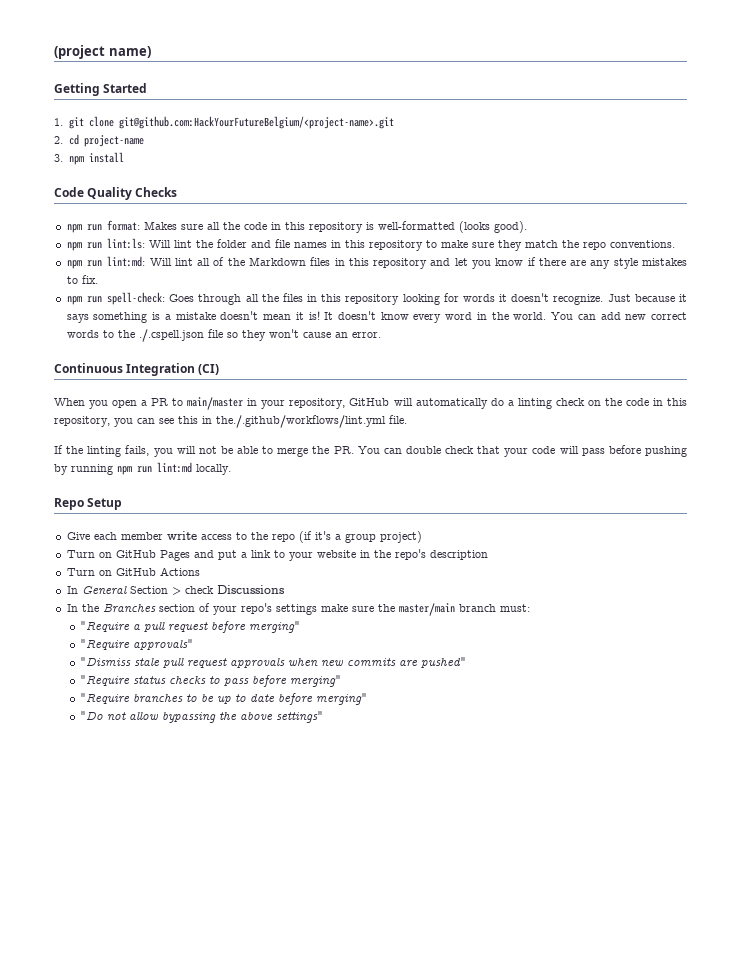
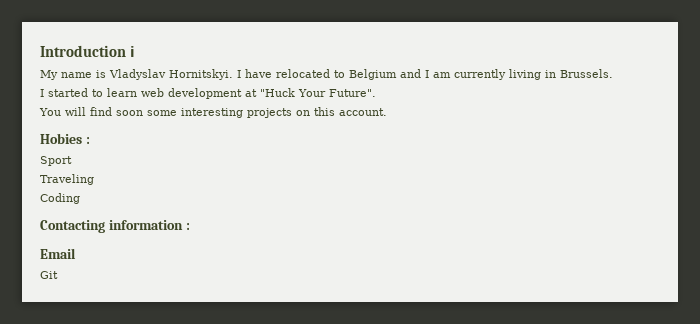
[54,45,151,59] [54,83,148,96] [54,116,394,129] [54,134,144,147] [54,152,124,165] [54,187,178,200] [66,220,527,233] [66,238,675,251] [66,256,688,269] [66,275,98,284] [66,292,687,305] [66,311,688,323] [66,329,381,342] [54,363,220,376] [54,397,687,410] [54,415,407,428] [54,445,687,457] [54,462,231,475] [54,498,123,510] [66,531,422,543] [66,549,488,561] [66,567,200,576] [66,585,284,595] [66,603,530,616] [80,621,301,633] [80,639,194,650] [80,657,467,668] [80,675,342,687] [80,693,368,705] [80,711,324,723] (project name) // Getting Started // 1. git clone git@github.com:HackYourFutureBelgium/<project-name>.git // 2. cd project-name // 3. npm install // Code Quality Checks // npm run format: Makes sure all the code in this repository is well-formatted (looks good). // npm run lint:ls: Will lint the folder and file names in this repository to make sure they match the repo conventions. // npm run lint:md: Will lint all of the Markdown files in this repository and let you know if there are any style mistakes to fix. // npm run spell-check: Goes through all the files in this repository looking for words it doesn't recognize. Just because it says something is a mistake doesn't mean it is! It doesn't know every word in the world. You can add new correct words to the ./.cspell.json file so they won't cause an error. // Continuous Integration (CI) // When you open a PR to main/master in your repository, GitHub will automatically do a linting check on the code in this repository, you can see this in the./.github/workflows/lint.yml file. // If the linting fails, you will not be able to merge the PR. You can double check that your code will pass before pushing by running npm run lint:md locally. // Repo Setup // Give each member write access to the repo (if it's a group project) // Turn on GitHub Pages and put a link to your website in the repo's description // Turn on GitHub Actions // In General Section > check Discussions // In the Branches section of your repo's settings make sure the master/main branch must: // "Require a pull request before merging" // "Require approvals" // "Dismiss stale pull request approvals when new commits are pushed" // "Require status checks to pass before merging" // "Require branches to be up to date before merging" // "Do not allow bypassing the above settings" -> [40,45,136,57] [40,69,613,80] [40,88,376,99] [39,107,387,118] [40,133,90,144] [40,156,72,166] [40,174,94,185] [40,193,80,204] [40,220,190,233] [40,248,76,259] [40,271,58,279] Introduction ℹ // My name is Vladyslav Hornitskyi. I have relocated to Belgium and I am currently living in Brussels. // I started to learn web development at "Huck Your Future". // You will find soon some interesting projects on this account. // Hobies : // Sport // Traveling // Coding // Contacting information : // Email // Git

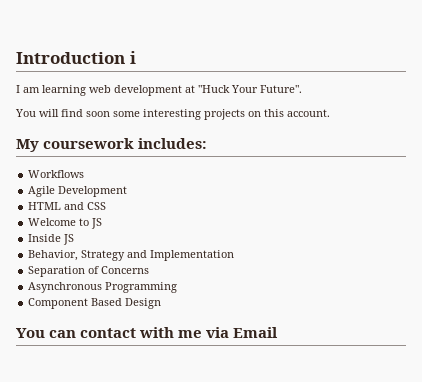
[40,69,613,80] [40,88,137,97] My name is Vladyslav Hornitskyi. I have relocated to Belgium and I am currently living in Brussels. // I started to learn -> [16,85,86,96] I am learning
[40,133,90,144] [40,156,72,166] [40,174,94,185] [40,193,80,204] [40,220,190,233] Hobies : // Sport // Traveling // Coding // Contacting information : // -> [16,138,208,152] [28,170,85,178] [28,186,128,197] [28,202,107,210] [28,218,103,229] [28,234,75,245] [28,250,235,261] [28,266,150,277] [28,282,178,293] [28,298,162,309] [16,327,230,338] My coursework includes: // Workflows // Agile Development // HTML and CSS // Welcome to JS // Inside JS // Behavior, Strategy and Implementation // Separation of Concerns // Asynchronous Programming // Component Based Design // You can contact with me via
[40,271,58,279] // Git -> (279, 332) none

